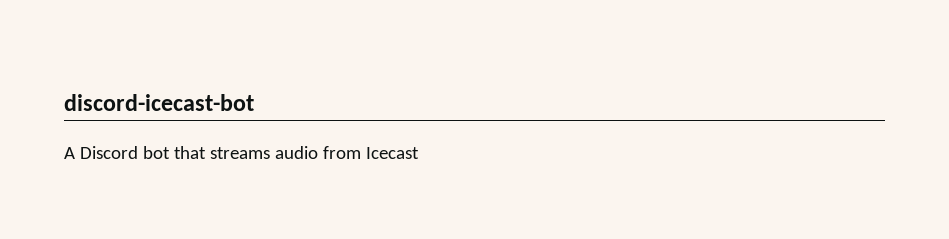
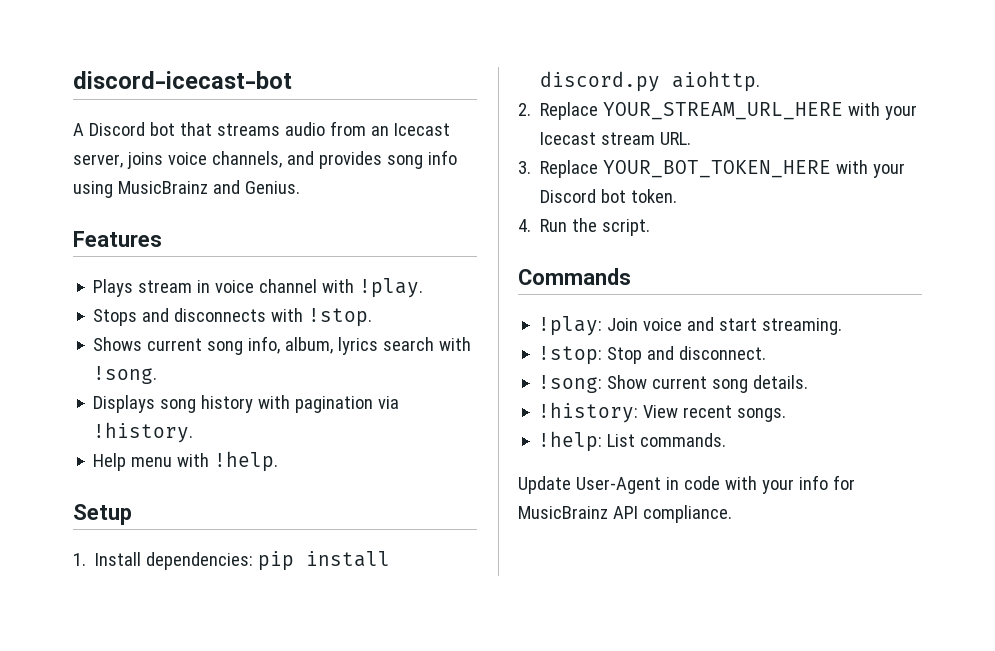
[365,147,419,159] Icecast -> [370,123,450,136] [73,150,457,169] [73,180,300,198] [73,231,162,247] [93,278,424,298] [93,308,373,327] [93,336,472,355] [93,366,158,384] [93,395,400,413] [93,422,194,443] [93,451,279,472] [73,504,132,525] [73,551,391,571] [540,71,761,92] [518,102,918,120] [540,132,692,145] [518,160,906,178] [540,189,678,203] [518,218,651,236] [518,268,631,285] [538,316,843,336] [538,346,767,365] [538,375,809,393] [538,402,787,423] [538,431,727,452] [518,475,855,494] [518,505,732,523] an Icecast server, joins voice channels, and provides song info using MusicBrainz and Genius. // Features // Plays stream in voice channel with !play. // Stops and disconnects with !stop. // Shows current song info, album, lyrics search with !song. // Displays song history with pagination via !history. // Help menu with !help. // Setup // 1. Install dependencies: pip install discord.py aiohttp. // 2. Replace YOUR_STREAM_URL_HERE with your Icecast stream URL. // 3. Replace YOUR_BOT_TOKEN_HERE with your Discord bot token. // 4. Run the script. // Commands // !play: Join voice and start streaming. // !stop: Stop and disconnect. // !song: Show current song details. // !history: View recent songs. // !help: List commands. // Update User-Agent in code with your info for MusicBrainz API compliance.

